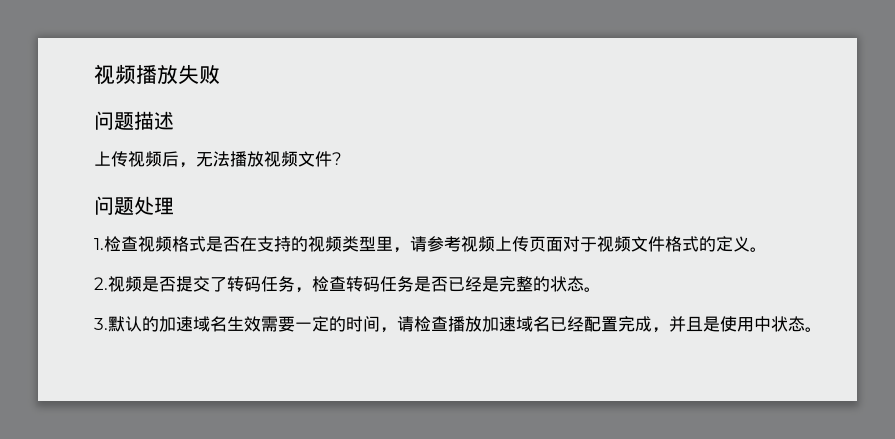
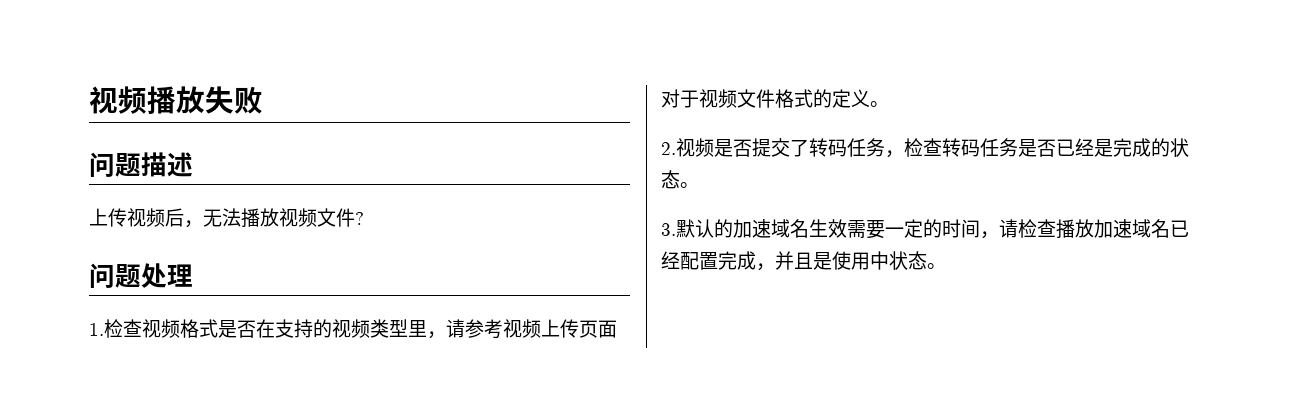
[516,276,533,292] 整 -> [1132,138,1151,157] 成

